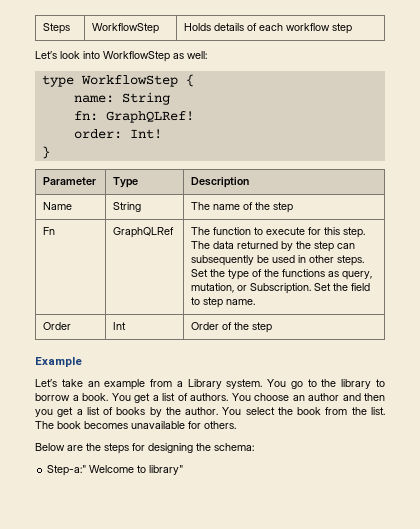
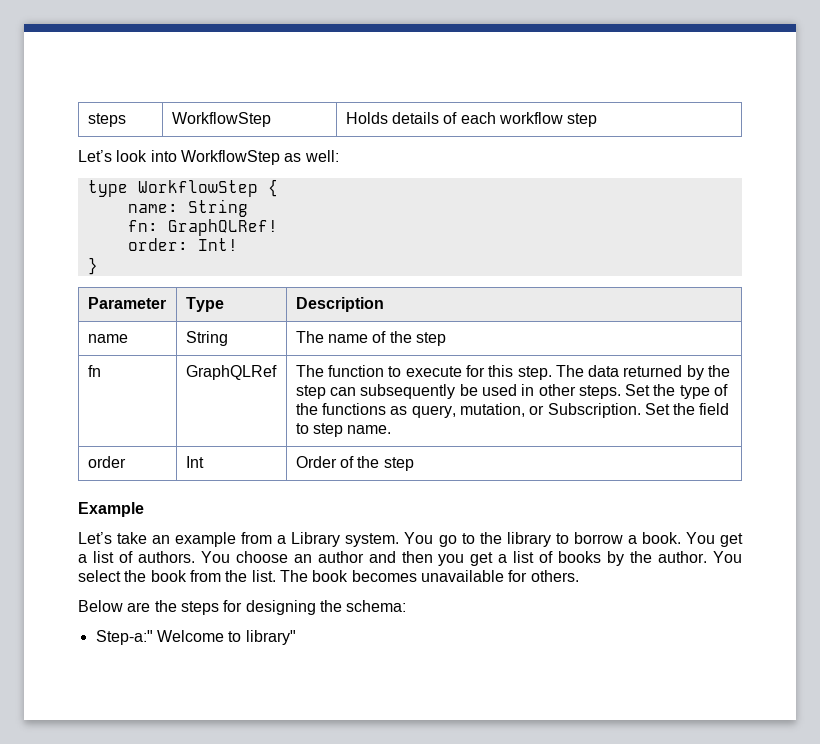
[43,23,71,34] Steps -> [87,113,126,127] steps
[43,202,73,210] Name -> [87,334,128,343] name
[43,227,56,235] Fn -> [87,365,101,377] fn
[43,322,72,330] Order -> [87,456,126,468] order

